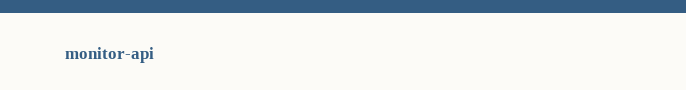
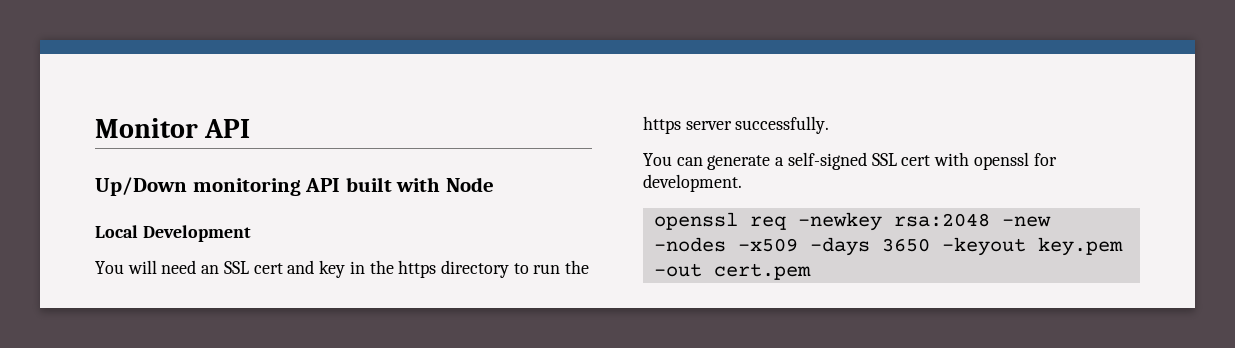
[65,47,154,63] monitor-api -> [95,118,251,138] [95,177,494,196] [95,225,251,242] [95,260,590,278] [643,116,830,134] [643,152,1057,170] [643,174,742,192] [653,212,1051,231] [653,237,1123,256] [653,263,811,280] Monitor API // Up/Down monitoring API built with Node // Local Development // You will need an SSL cert and key in the https directory to run the https server successfully. // You can generate a self-signed SSL cert with openssl for development. // openssl req -newkey rsa:2048 -new -nodes -x509 -days 3650 -keyout key.pem -out cert.pem

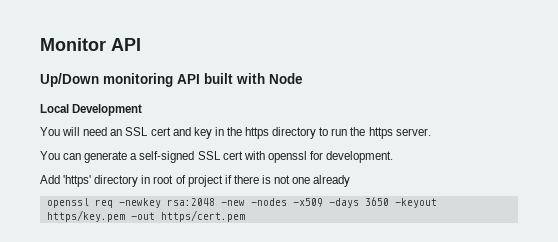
[685,116,830,134] server successfully. -> [395,128,431,136] server.
(742, 183) none -> [40,175,351,187] // Add 'https' directory in root of project if there is not one already
[1037,237,1123,256] [653,263,811,280] key.pem -out cert.pem -> [46,210,245,222] https/key.pem -out https/cert.pem

